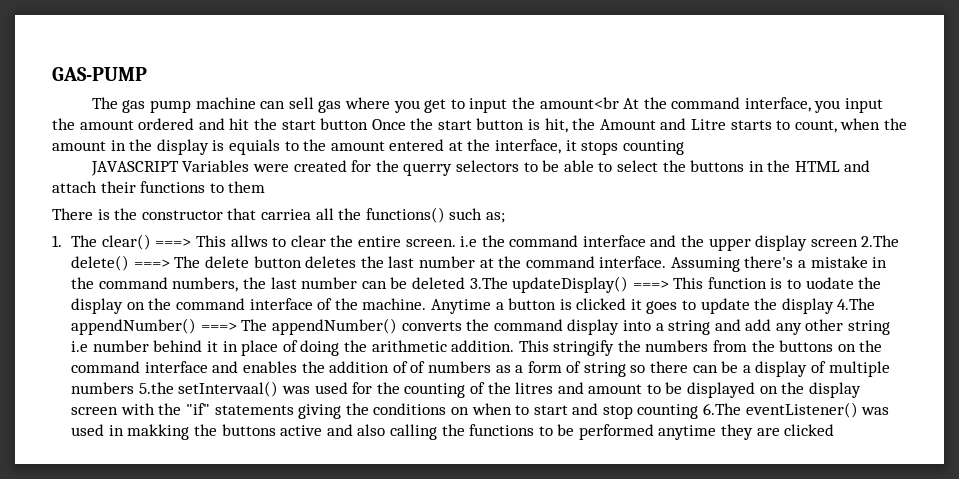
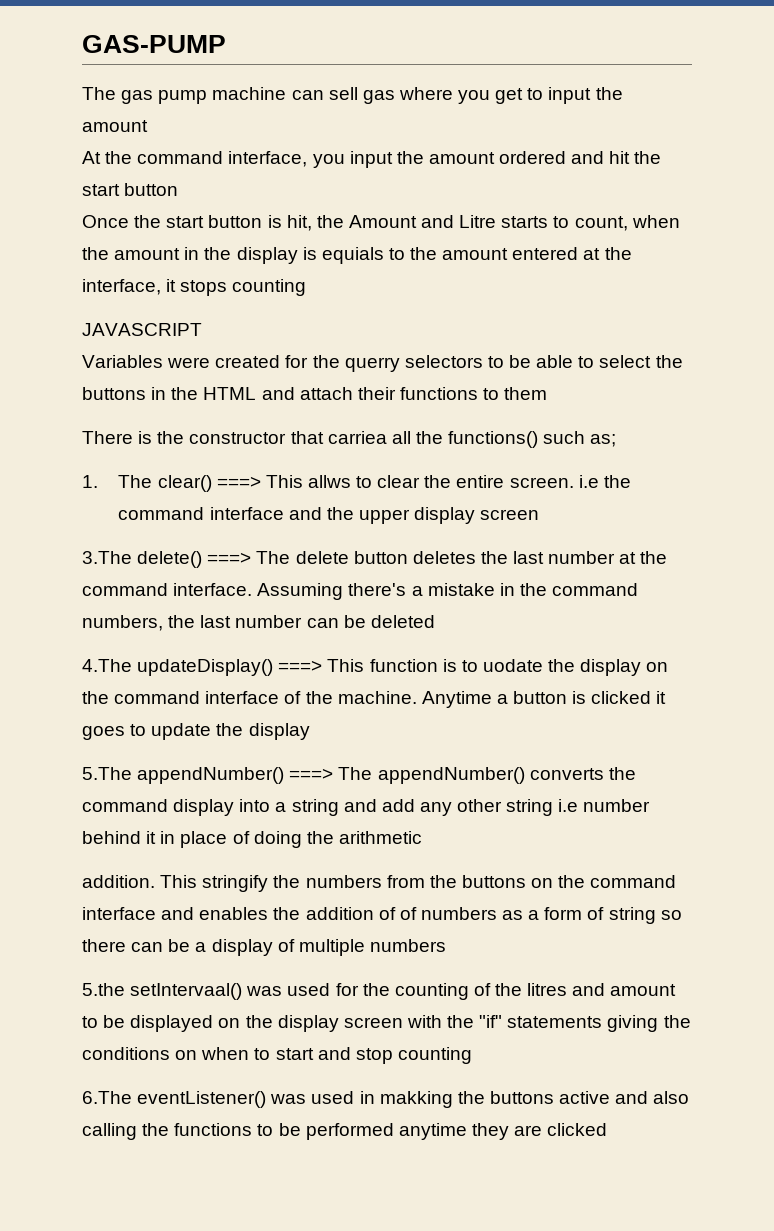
[539,97,619,109] amount<br -> [82,120,148,132] amount //
(369, 124) none -> (179, 189) //
(179, 168) none -> (202, 329) //
[861,235,900,247] 2.The -> [82,551,132,564] // 3.The
[469,277,508,289] 3.The -> [82,659,132,672] // 4.The
[837,298,876,310] 4.The -> [82,767,132,780] // 5.The
(447, 346) none -> (422, 837) //
(135, 388) none -> (446, 945) //
(699, 411) none -> (472, 1055) //

